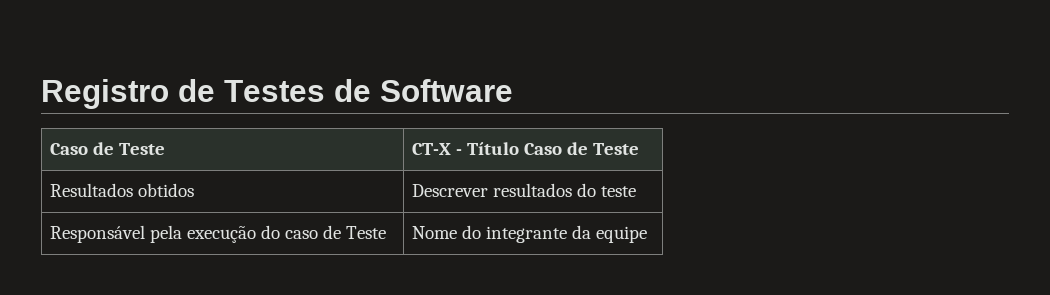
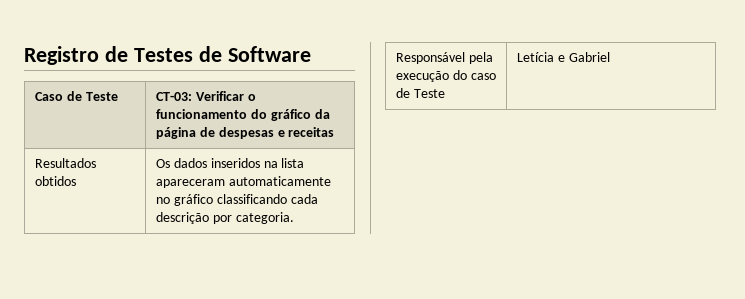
[411,142,639,155] [49,183,194,197] [411,183,636,197] CT-X - Título Caso de Teste // Resultados obtidos | Descrever resultados do teste -> [156,91,256,101] [156,109,330,121] [156,127,335,139] [35,158,97,168] [35,176,77,186] [156,158,305,168] [156,176,331,188] [156,194,318,206] [156,212,294,224] CT-03: Verificar o funcionamento do gráfico da página de despesas e receitas // Resultados obtidos | Os dados inseridos na lista apareceram automaticamente no gráfico classificando cada descrição por categoria.
[411,225,647,243] Nome do integrante da equipe -> [517,52,610,62] Letícia e Gabriel

